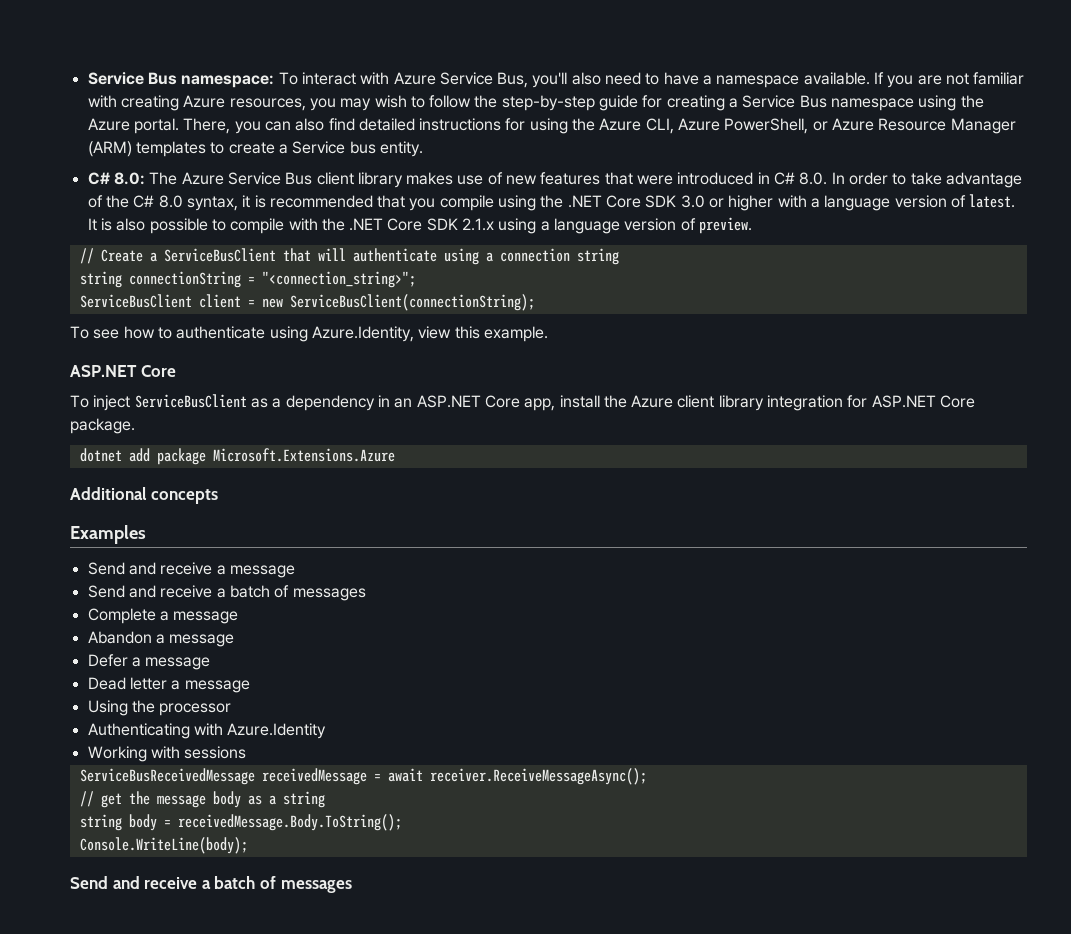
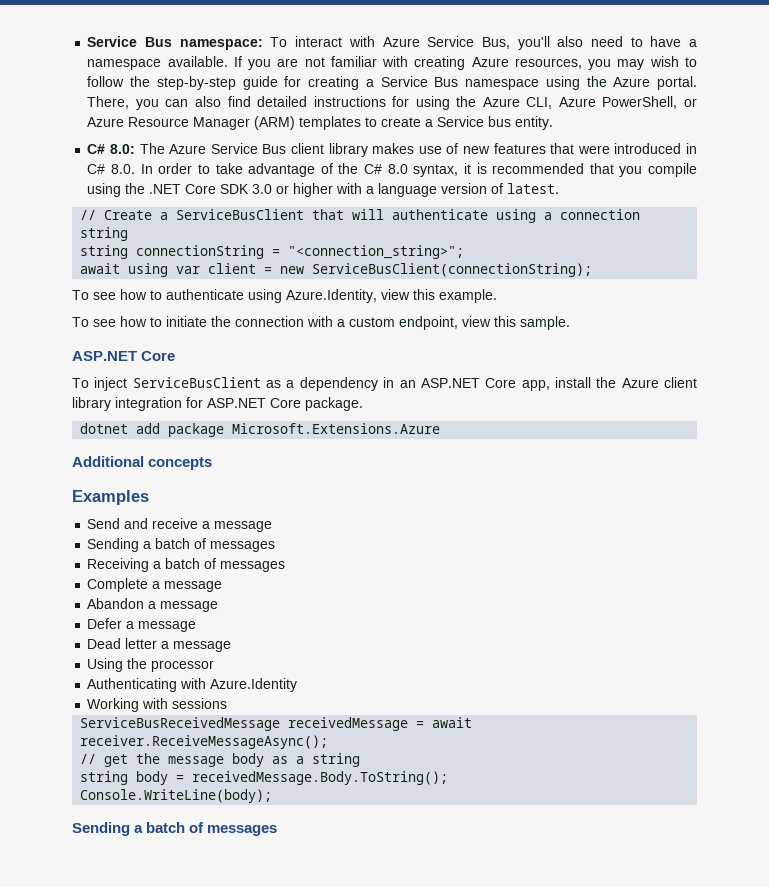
[87,217,753,234] It is also possible to compile with the .NET Core SDK 2.1.x using a language version of preview. -> (560, 188) none
[79,294,192,308] ServiceBusClient -> [80,263,201,277] await using var
(548, 334) none -> [72,316,570,330] // To see how to initiate the connection with a custom endpoint, view this sample.
[87,585,213,598] Send and receive -> [87,538,276,552] [87,558,150,572] Sending a batch of messages // Receiving
[70,876,198,889] Send and receive -> [72,822,130,836] Sending

